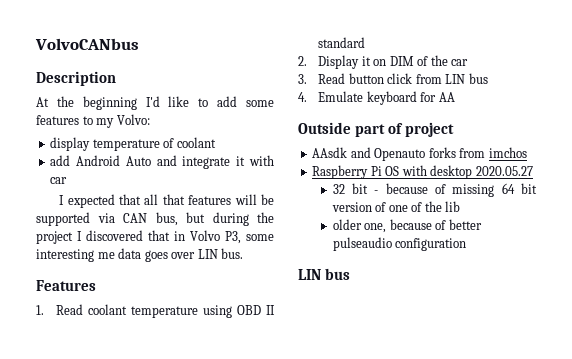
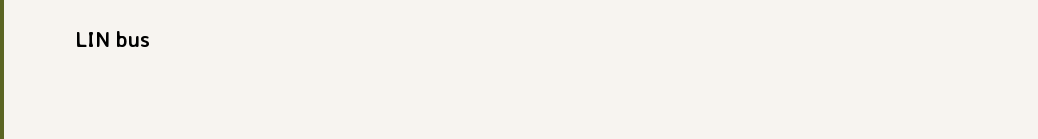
[35,38,139,50] [36,71,116,86] [36,96,274,110] [36,114,150,128] [50,137,216,151] [50,155,274,169] [50,177,68,184] [59,194,274,208] [36,212,274,226] [36,230,274,244] [36,248,244,262] [36,280,96,291] [36,304,275,318] [318,37,366,48] [298,55,469,69] [298,73,488,84] [298,91,455,105] [298,122,455,137] [312,147,527,161] [312,165,533,179] [332,183,537,197] [331,201,461,212] [332,219,482,233] [332,237,467,251] VolvoCANbus // Description // At the beginning I'd like to add some features to my Volvo: // display temperature of coolant // add Android Auto and integrate it with car // I expected that all that features will be supported via CAN bus, but during the project I discovered that in Volvo P3, some interesting me data goes over LIN bus. // Features // 1. Read coolant temperature using OBD II standard // 2. Display it on DIM of the car // 3. Read button click from LIN bus // 4. Emulate keyboard for AA // Outside part of project // AAsdk and Openauto forks from imchos // Raspberry Pi OS with desktop 2020.05.27 // 32 bit - because of missing 64 bit version of one of the lib // older one, because of better pulseaudio configuration // -> (75, 39) none

